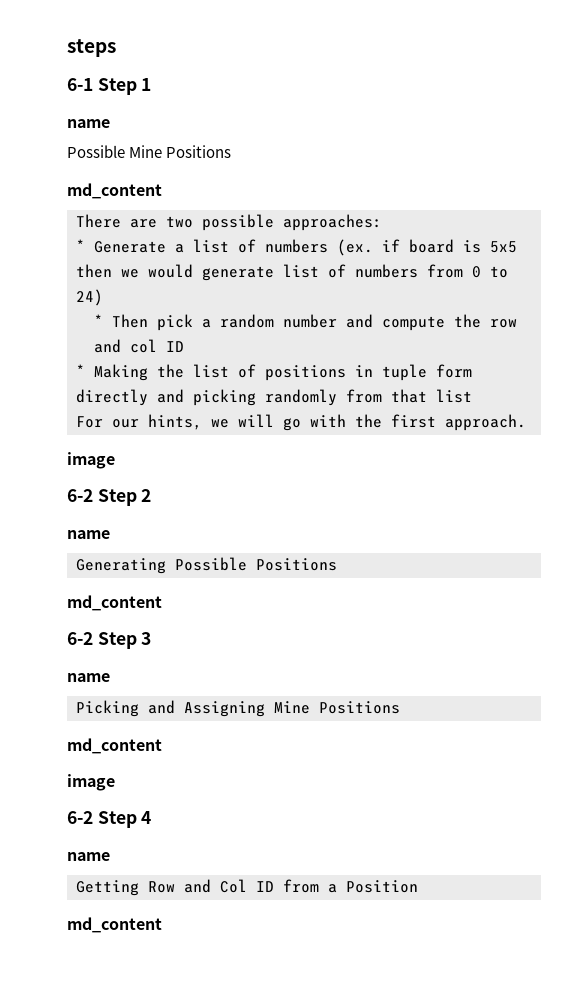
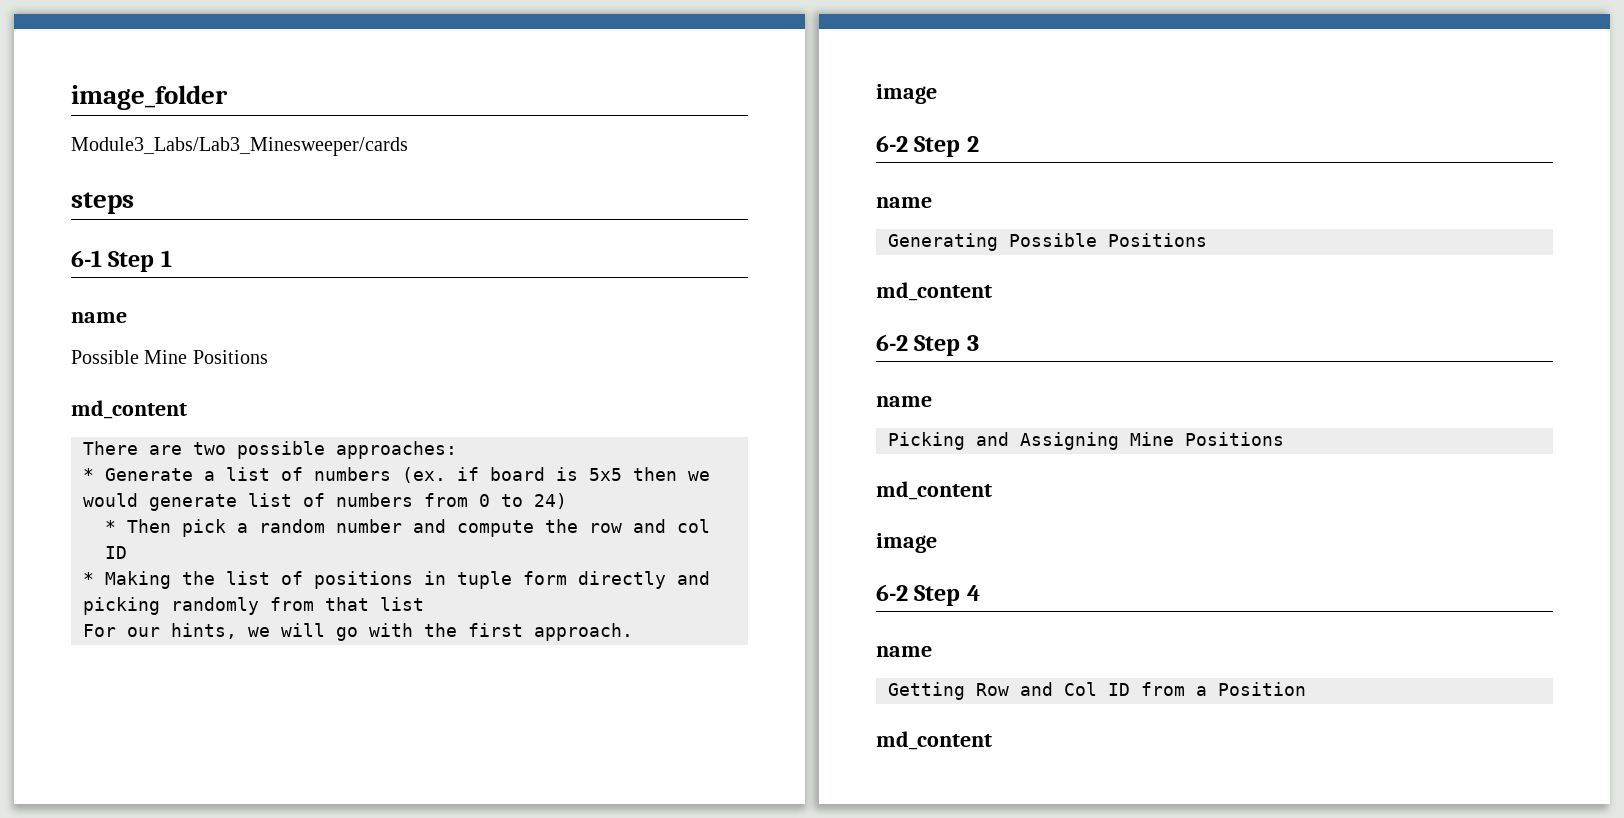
(67, 48) none -> [71,85,228,110] [71,137,408,156] image_folder // Module3_Labs/Lab3_Minesweeper/cards //

